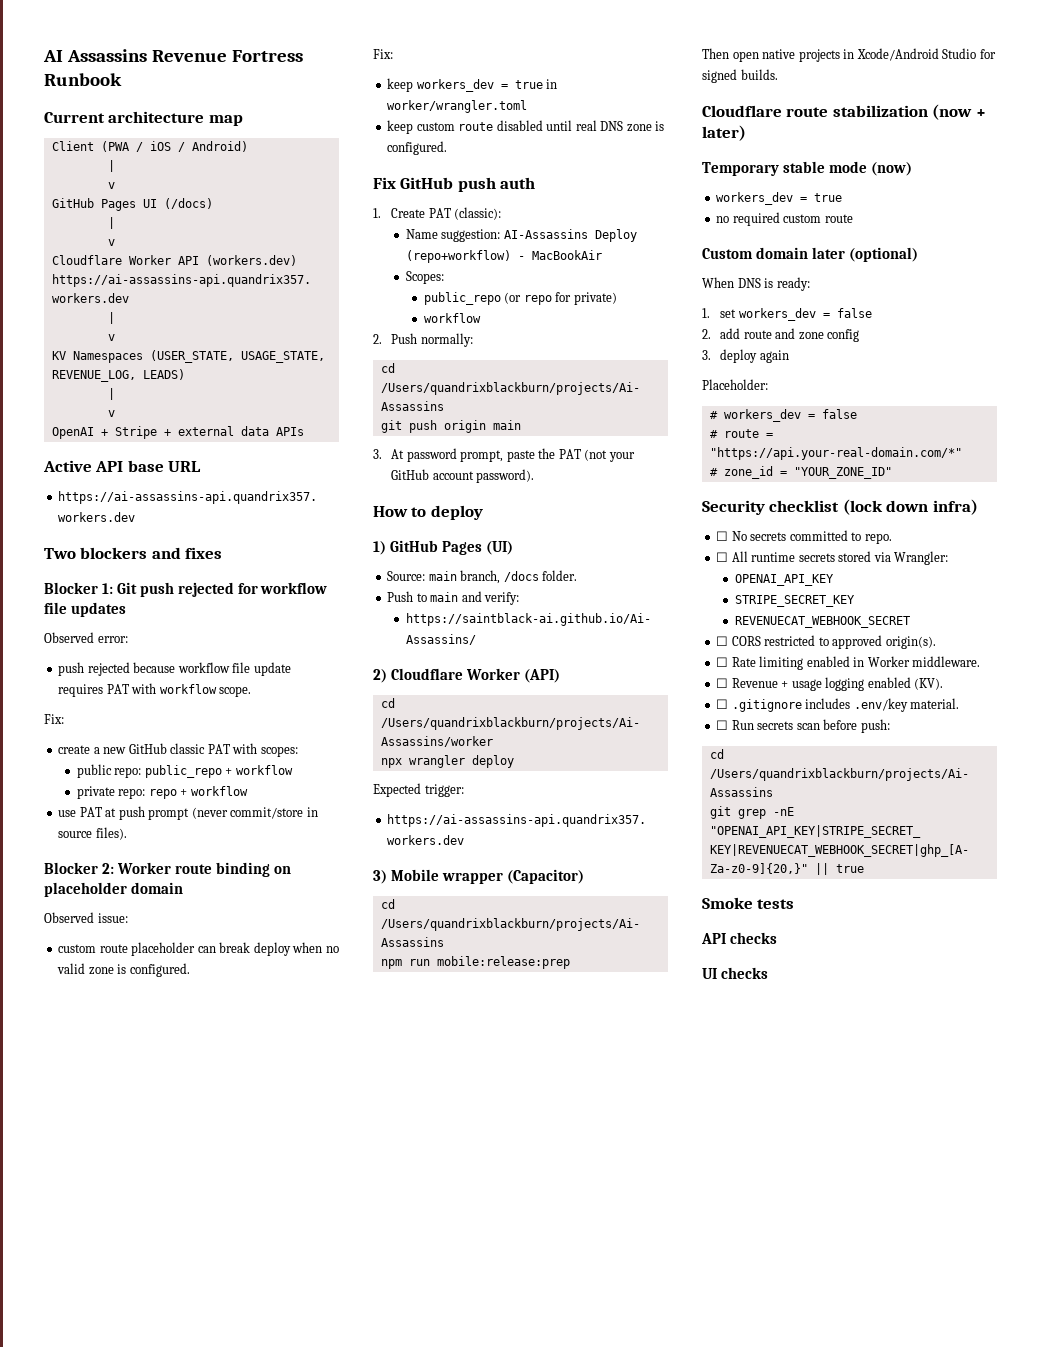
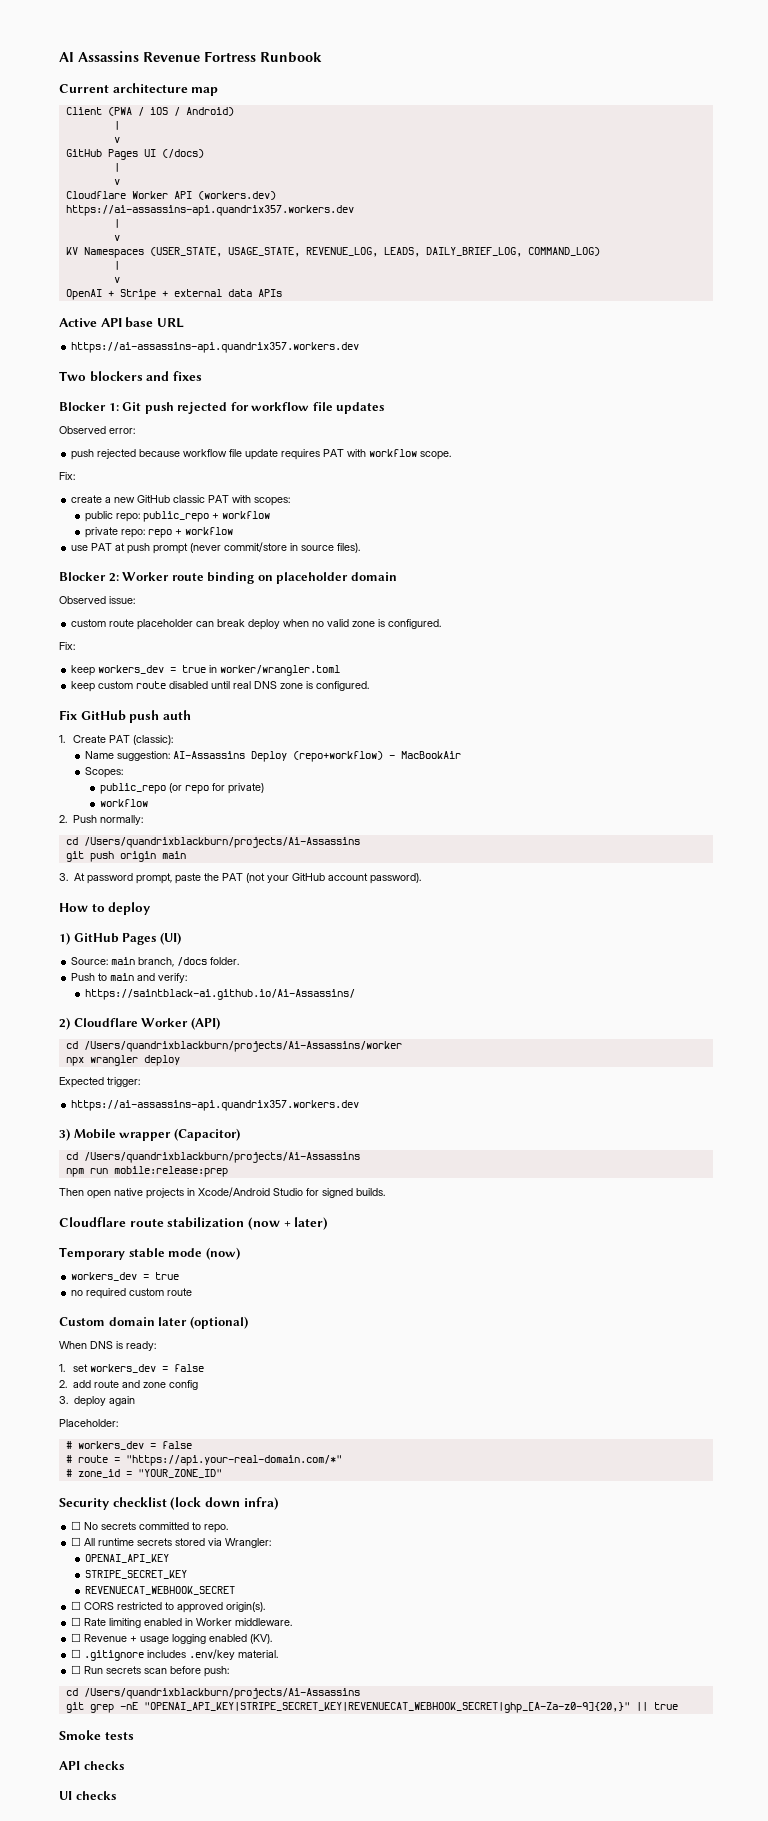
[142,369,185,380] LEADS) -> [383,247,600,257] LEADS, DAILY_BRIEF_LOG, COMMAND_LOG)

